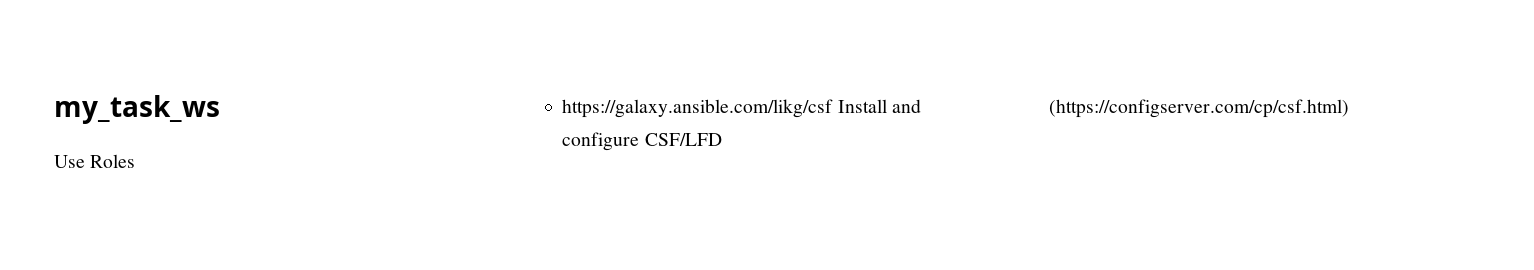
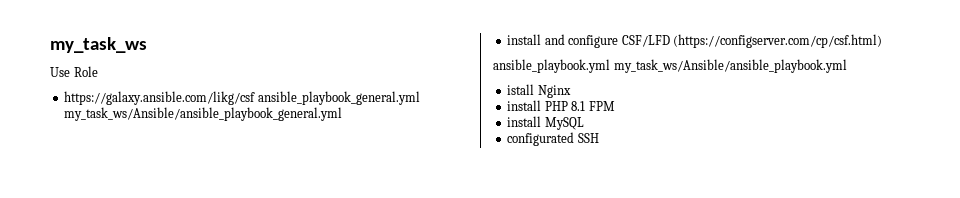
[90,154,136,168] Roles -> [73,66,98,77] Role
[837,99,887,113] Install -> [257,91,420,105] [64,107,343,121] [507,34,542,45] ansible_playbook_general.yml my_task_ws/Ansible/ansible_playbook_general.yml // install
(1350, 108) none -> [493,59,847,73] [507,84,571,98] [507,100,615,111] [507,116,584,130] [507,132,599,146] // ansible_playbook.yml my_task_ws/Ansible/ansible_playbook.yml // istall Nginx // install PHP 8.1 FPM // install MySQL // configurated SSH

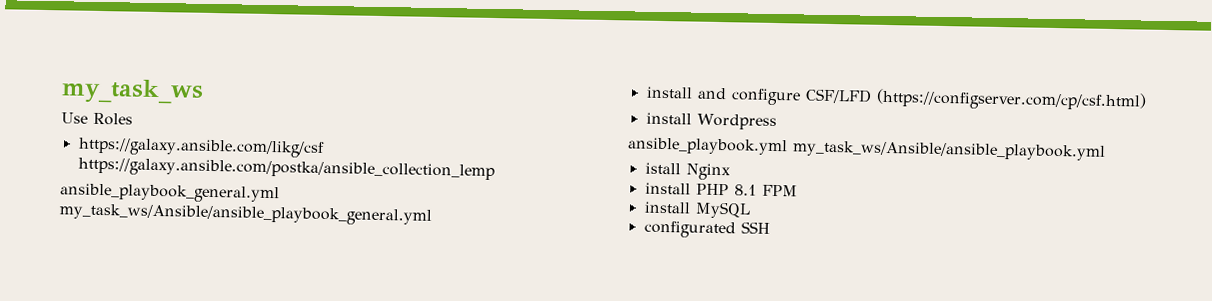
[73,66,98,77] Role -> [93,112,133,126] Roles
(256, 98) none -> [77,157,495,182] https://galaxy.ansible.com/postka/ansible_collection_lemp //
(883, 41) none -> [645,112,777,131] // install Wordpress

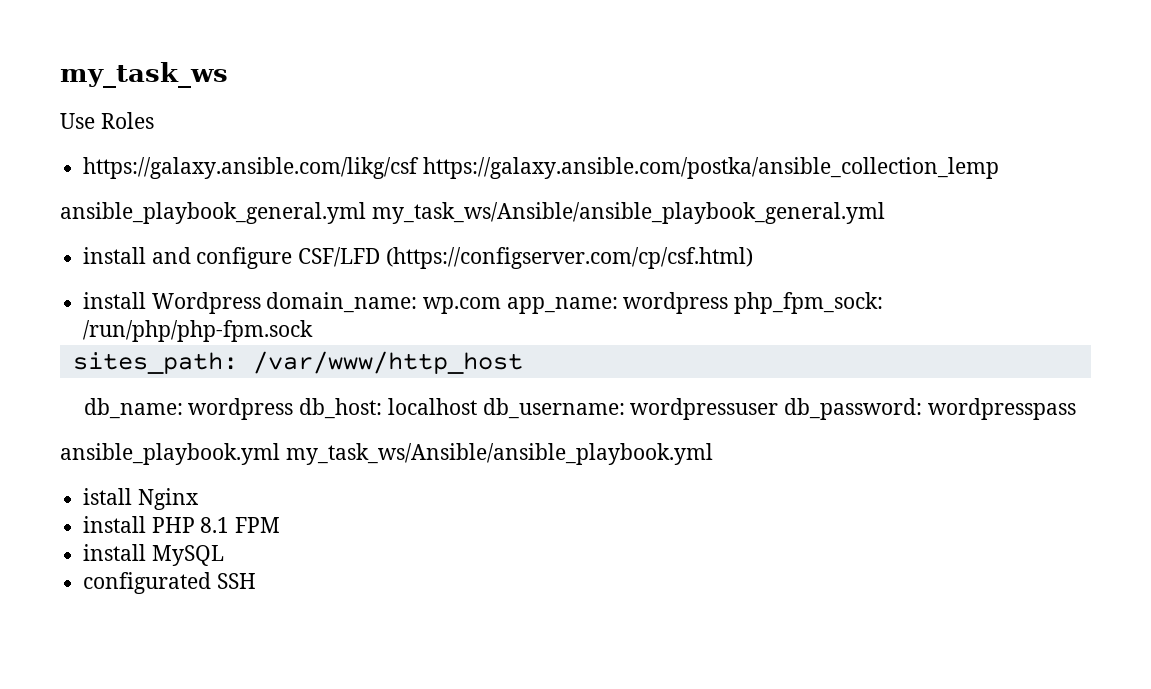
(777, 122) none -> [266,292,884,314] [83,320,314,342] [72,351,523,374] [83,398,1076,420] domain_name: wp.com app_name: wordpress php_fpm_sock: /run/php/php-fpm.sock // sites_path: /var/www/http_host // db_name: wordpress db_host: localhost db_username: wordpressuser db_password: wordpresspass

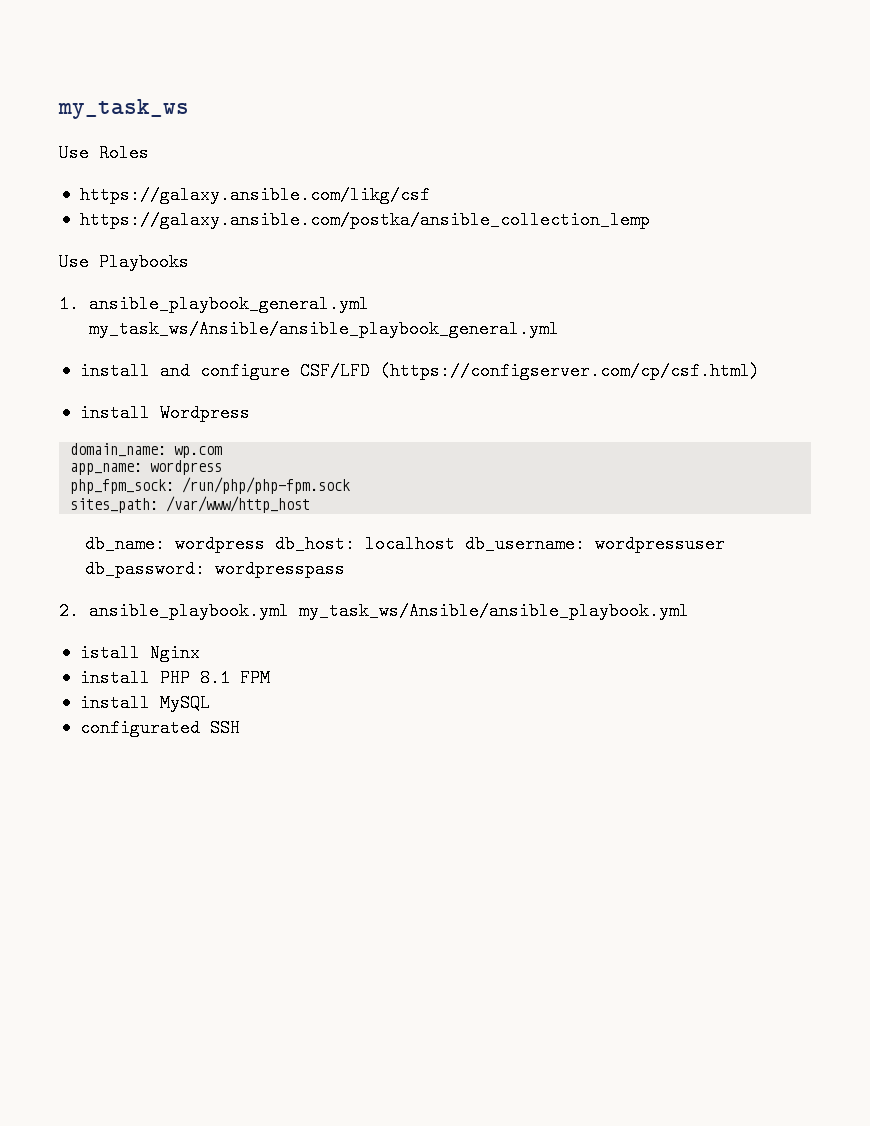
(420, 168) none -> (430, 195) //
(999, 168) none -> [59,253,189,271] [59,295,79,313] Use Playbooks // 1.
(261, 303) none -> (250, 413) //
(502, 305) none -> (223, 452) //
(729, 303) none -> (223, 467) //
(1076, 409) none -> [59,602,79,620] 2.

